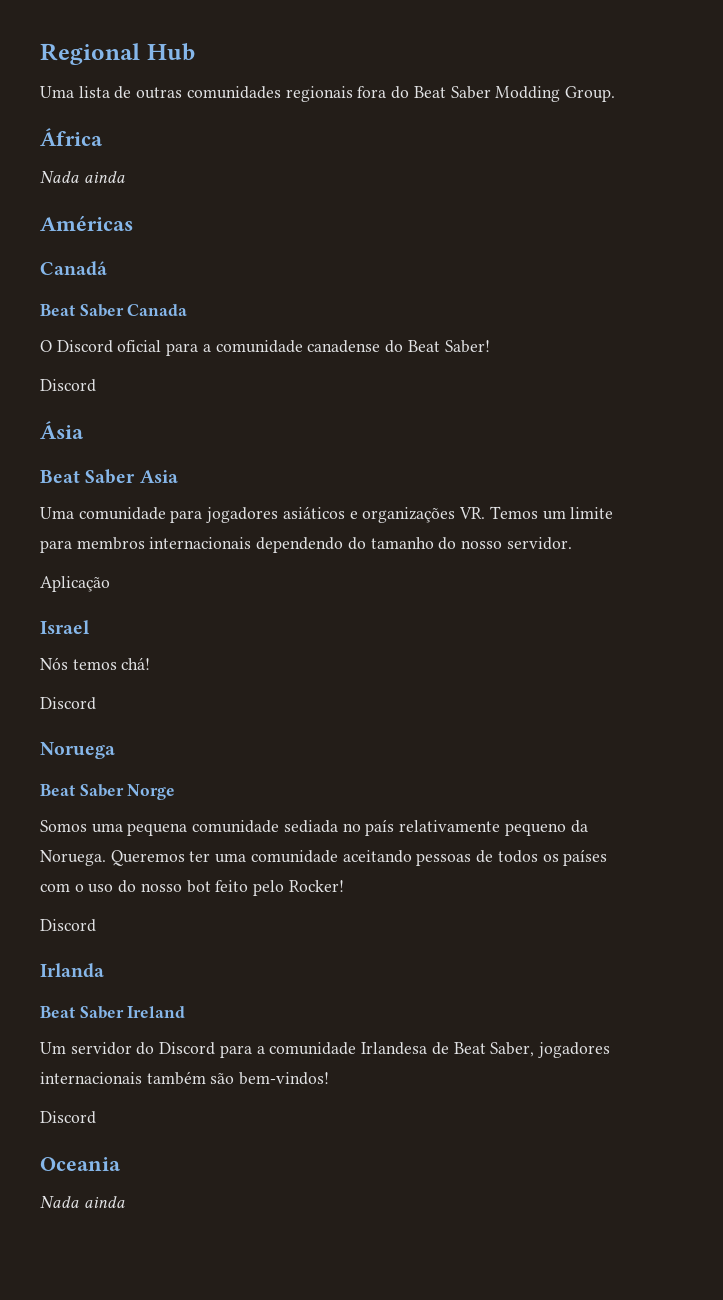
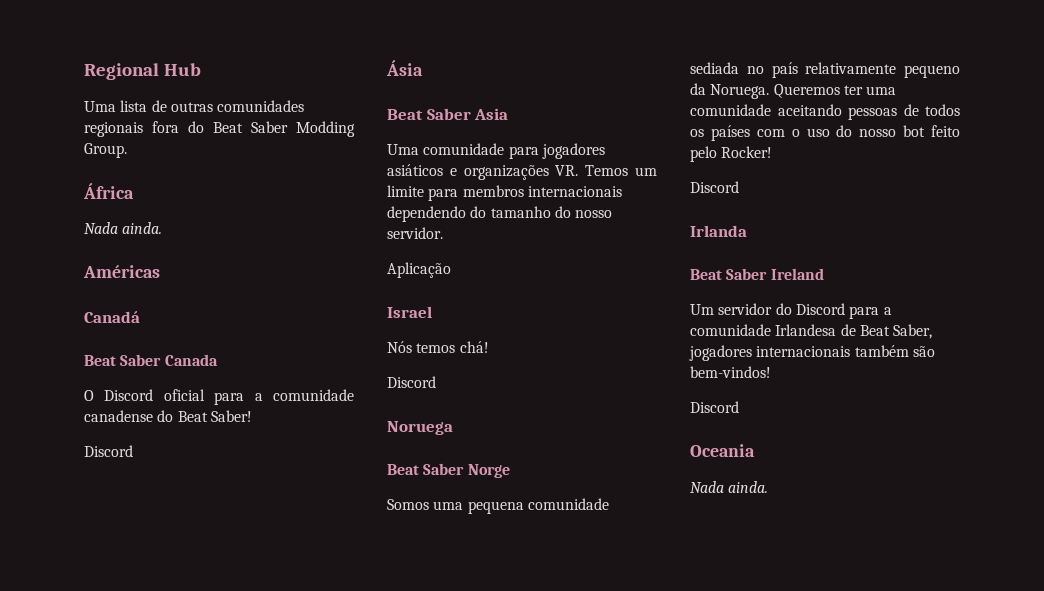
[83,171,125,183] ainda -> [122,222,163,234] ainda.
[83,1196,125,1208] ainda -> [728,481,769,493] ainda.

